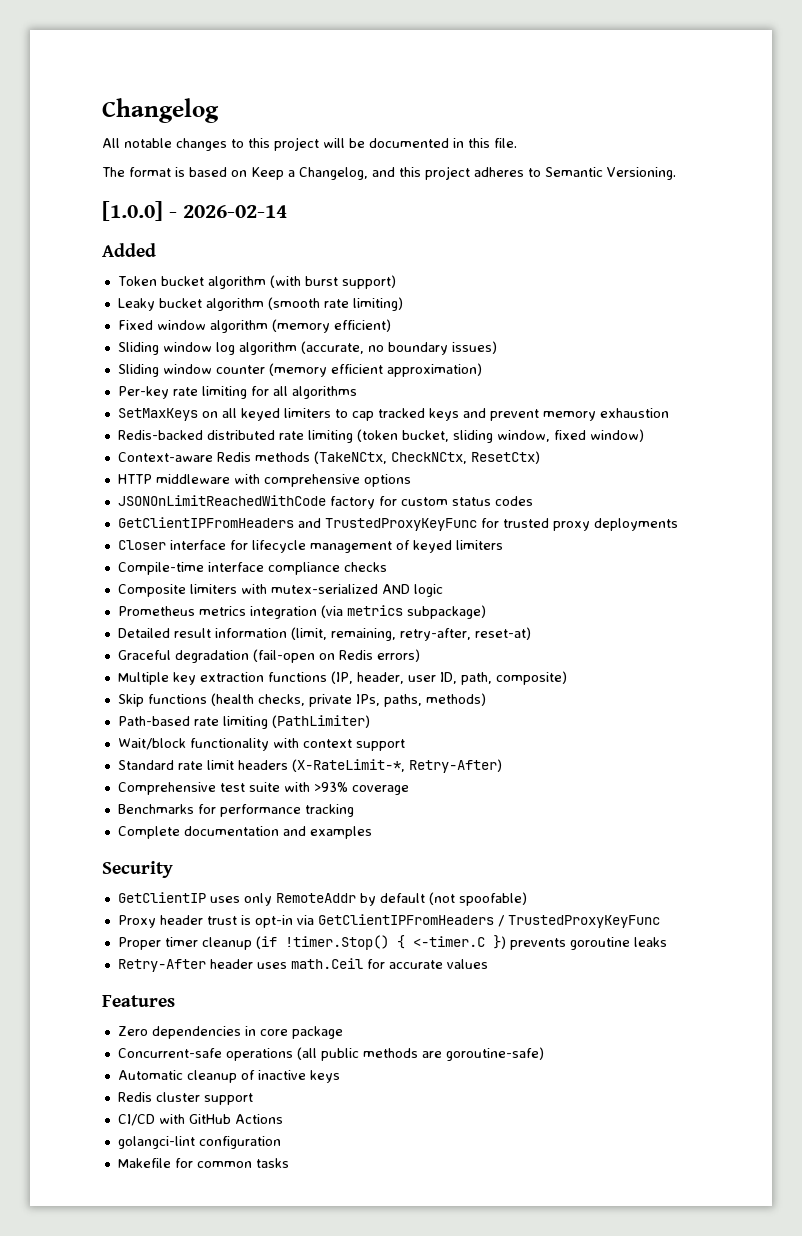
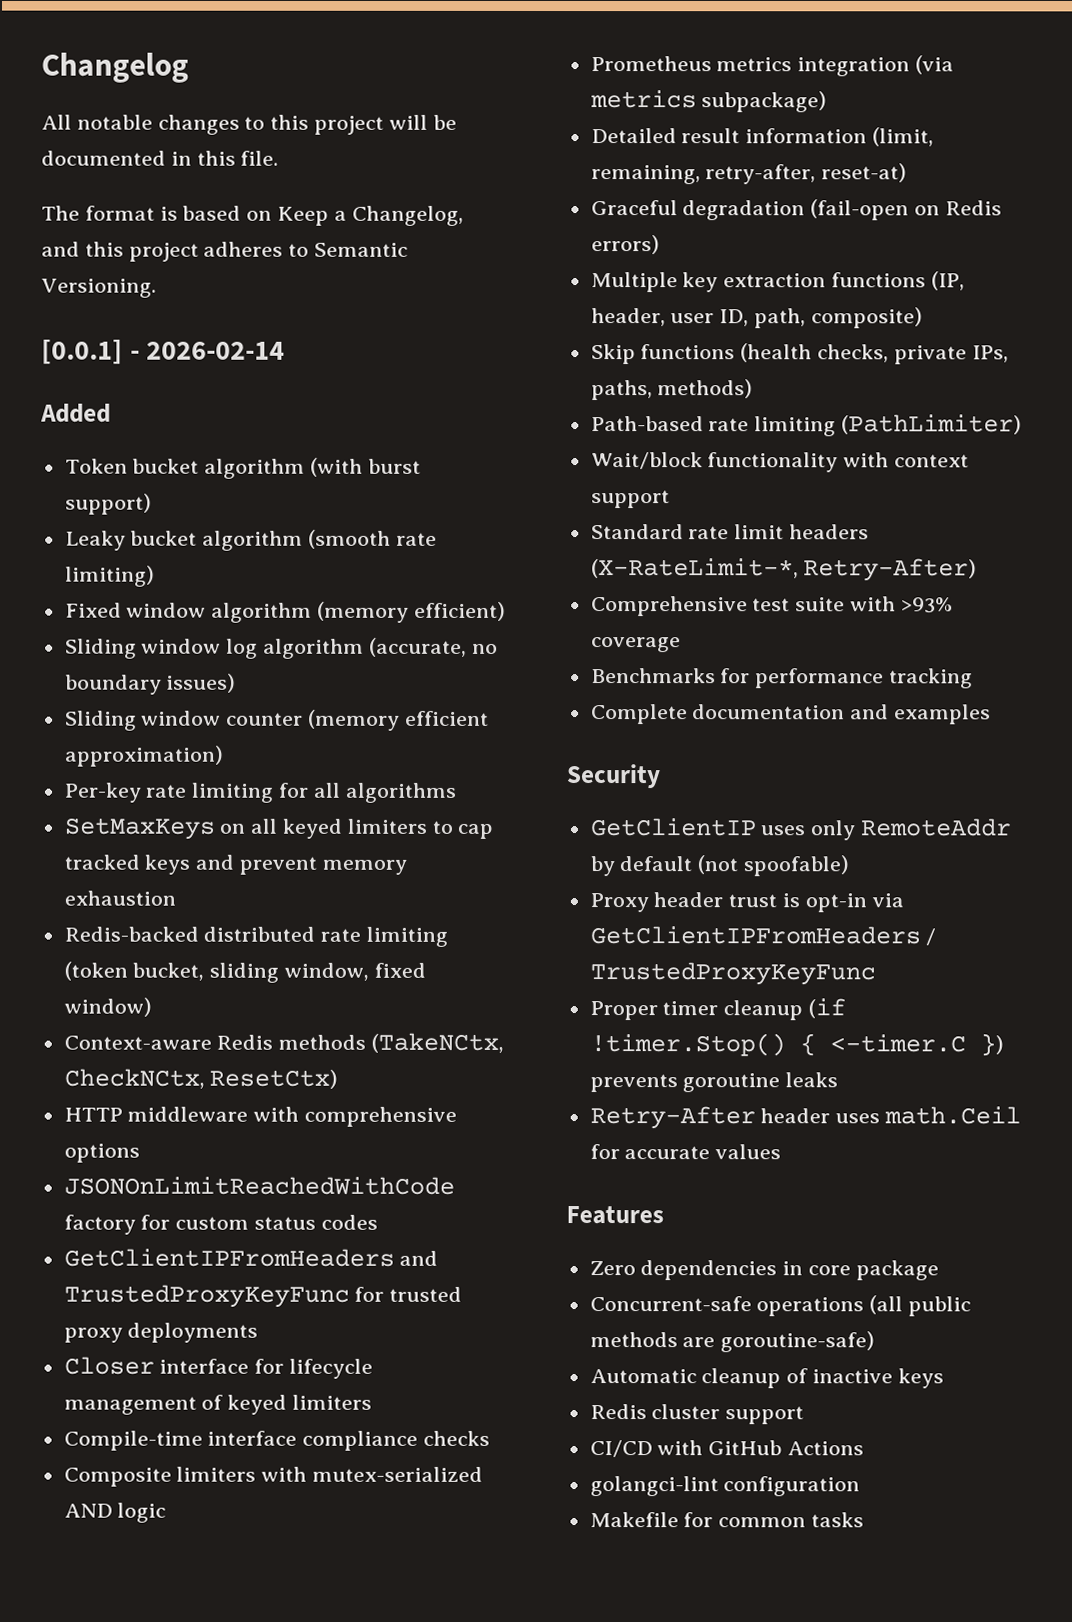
[102,201,163,221] [1.0.0] -> [41,339,123,365] [0.0.1]

